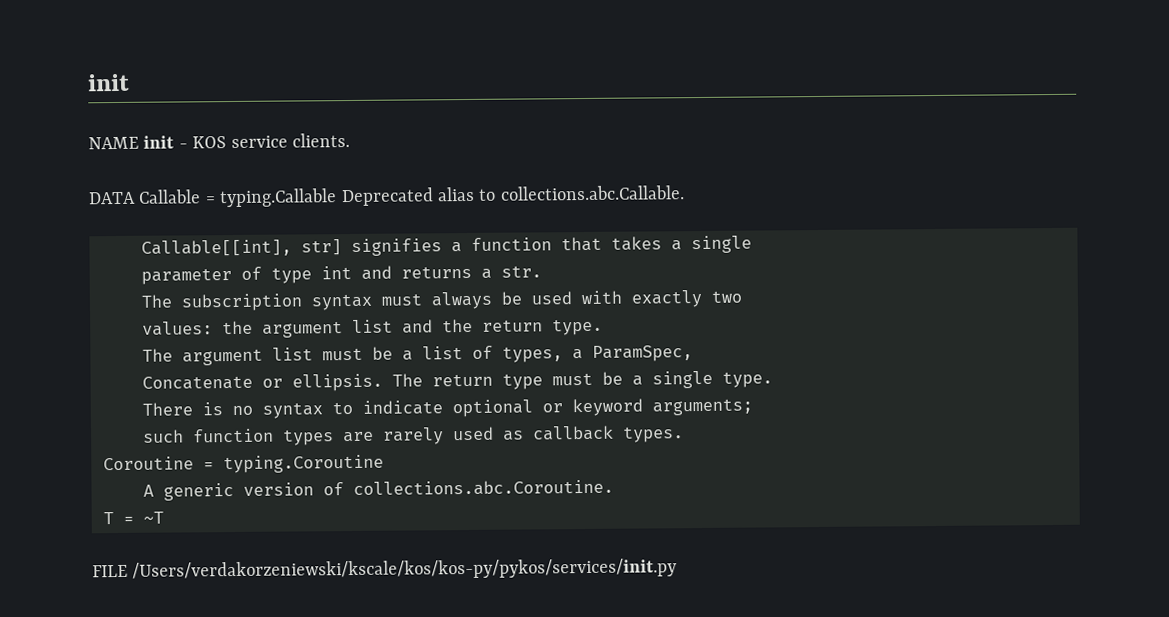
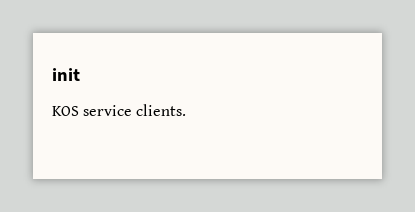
[88,135,188,150] NAME init - -> (80, 74) none
[88,185,685,208] [141,235,752,257] [141,265,542,285] [141,289,742,312] [142,318,603,338] [142,345,693,366] [142,370,773,392] [142,398,753,419] [143,425,684,446] [103,454,384,474] [143,479,614,501] [103,511,164,525] [92,558,678,581] // DATA Callable = typing.Callable Deprecated alias to collections.abc.Callable. // Callable[[int], str] signifies a function that takes a single // parameter of type int and returns a str. // The subscription syntax must always be used with exactly two // values: the argument list and the return type. // The argument list must be a list of types, a ParamSpec, // Concatenate or ellipsis. The return type must be a single type. // There is no syntax to indicate optional or keyword arguments; // such function types are rarely used as callback types. // Coroutine = typing.Coroutine // A generic version of collections.abc.Coroutine. // T = ~T // FILE /Users/verdakorzeniewski/kscale/kos/kos-py/pykos/services/init.py -> (187, 110) none

